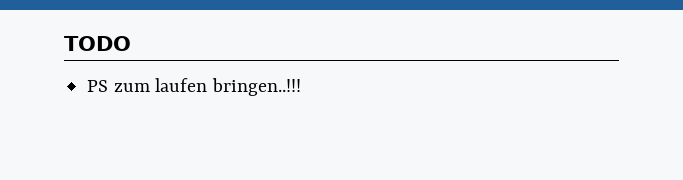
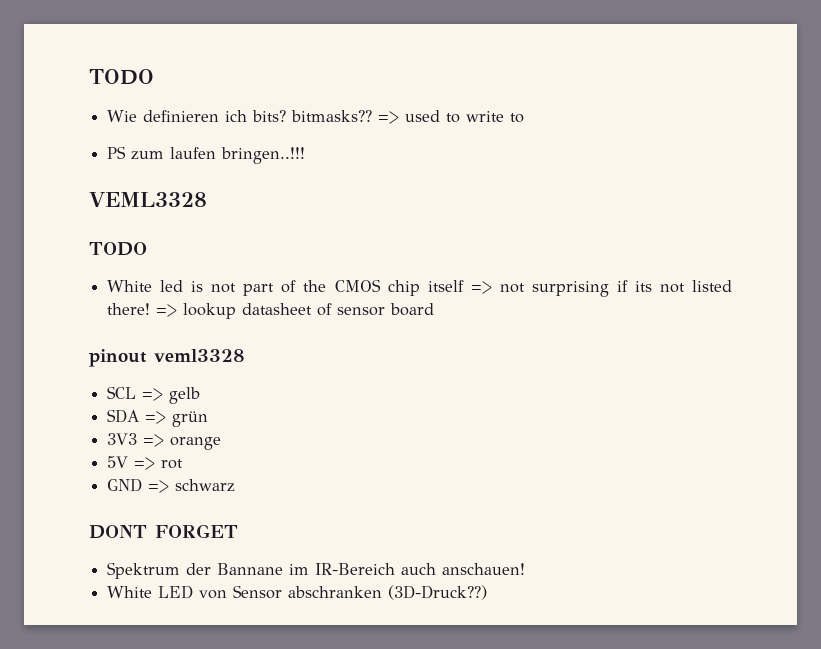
[64,36,131,51] [87,78,302,96] TODO // PS zum laufen bringen..!!! -> [89,69,154,85] [107,110,525,124] [107,146,306,164] [89,192,207,207] [89,242,147,256] [107,279,733,297] [107,303,435,319] [89,349,245,367] [107,386,201,404] [107,409,209,427] [107,433,222,450] [107,456,184,470] [107,478,236,493] [89,524,238,539] [107,562,526,579] [107,585,488,600] TODO // Wie definieren ich bits? bitmasks?? => used to write to // PS zum laufen bringen..!!! // VEML3328 // TODO // White led is not part of the CMOS chip itself => not surprising if its not listed there! => lookup datasheet of sensor board // pinout veml3328 // SCL => gelb // SDA => grün // 3V3 => orange // 5V => rot // GND => schwarz // DONT FORGET // Spektrum der Bannane im IR-Bereich auch anschauen! // White LED von Sensor abschranken (3D-Druck??)

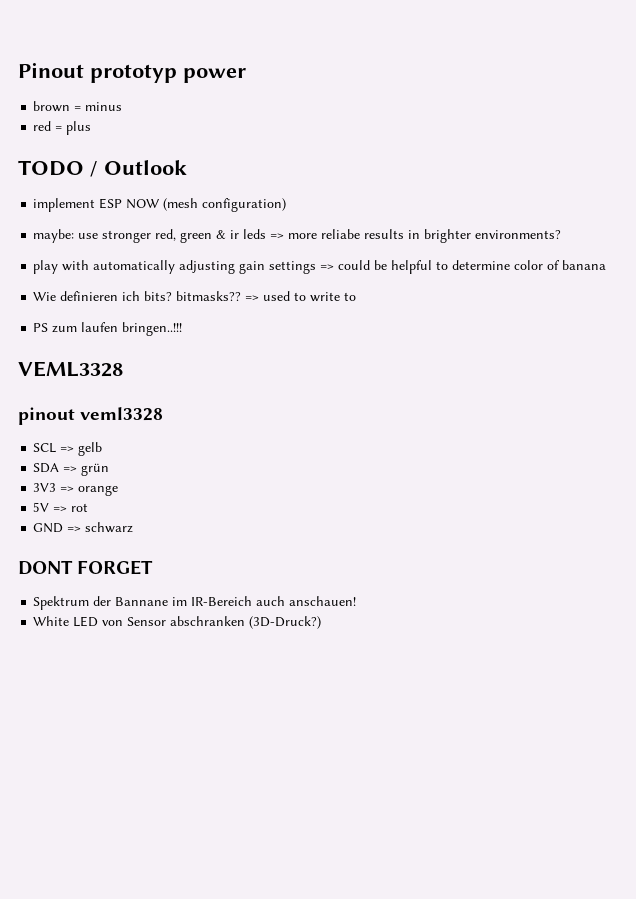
[89,69,154,85] TODO -> [18,62,246,83] [33,101,123,112] [33,121,92,135] [18,160,187,177] [33,198,287,212] [33,229,562,243] [33,260,607,274] Pinout prototyp power // brown = minus // red = plus // TODO / Outlook // implement ESP NOW (mesh configuration) // maybe: use stronger red, green & ir leds => more reliabe results in brighter environments? // play with automatically adjusting gain settings => could be helpful to determine color of banana
[89,242,147,256] [107,279,733,297] [107,303,435,319] // TODO // White led is not part of the CMOS chip itself => not surprising if its not listed there! => lookup datasheet of sensor board -> (123, 369) none
[388,585,488,600] (3D-Druck??) -> [249,616,322,629] (3D-Druck?)

